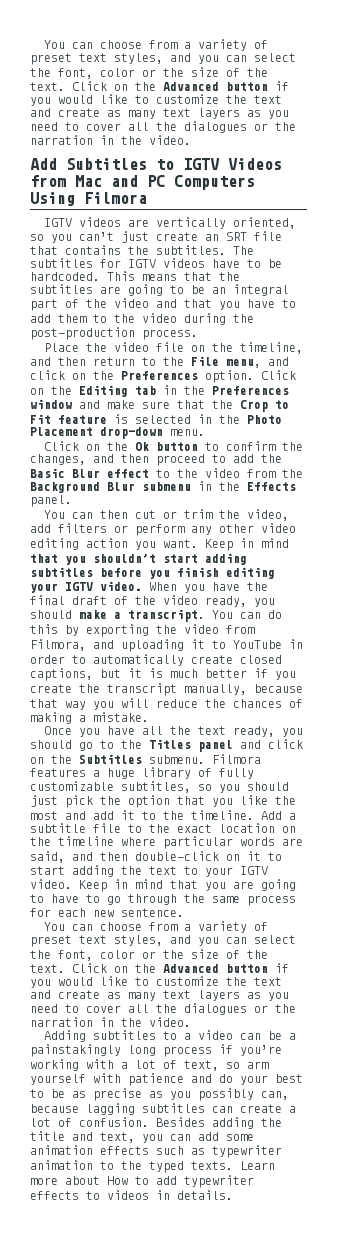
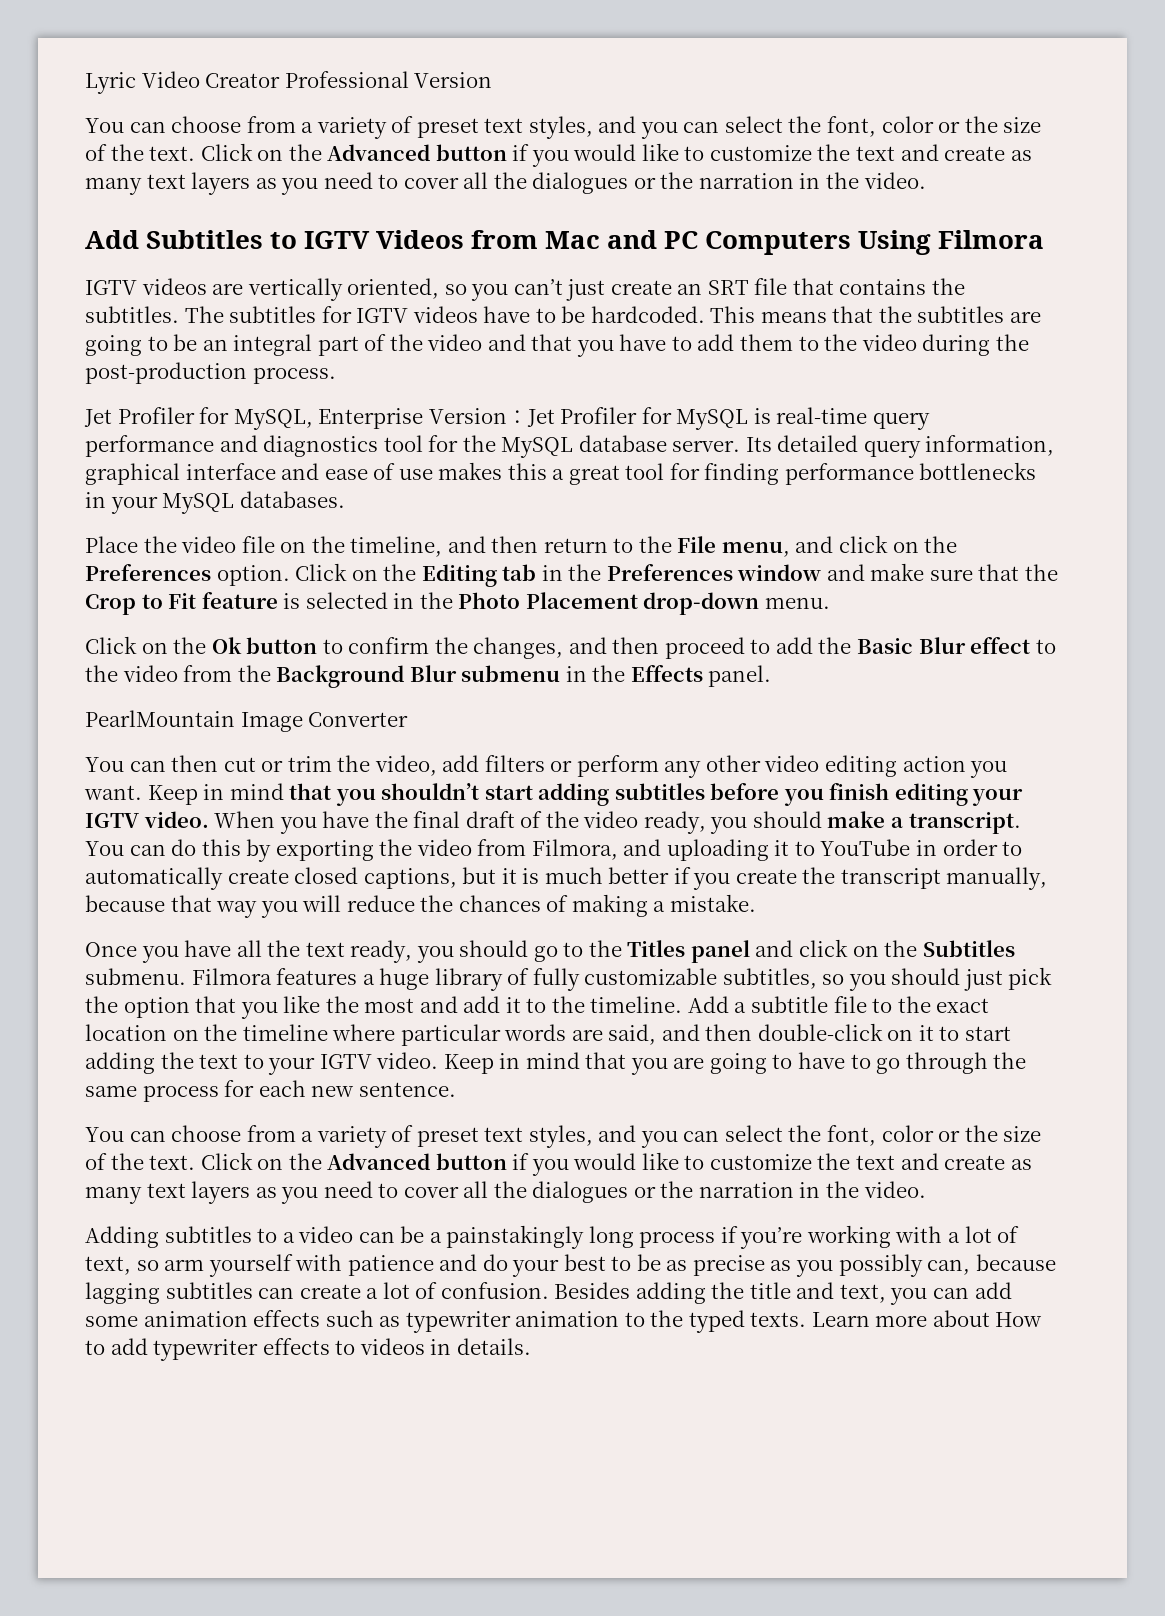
(44, 44) none -> [85,71,493,94] Lyric Video Creator Professional Version //
(198, 334) none -> [84,407,930,430] [85,435,1055,458] [85,462,1037,485] [85,491,345,514] // Jet Profiler for MySQL, Enterprise Version：Jet Profiler for MySQL is real-time query performance and diagnostics tool for the MySQL database server. Its detailed query information, graphical interface and ease of use makes this a great tool for finding performance bottlenecks in your MySQL databases.
(72, 501) none -> [85,710,409,732] // PearlMountain Image Converter

